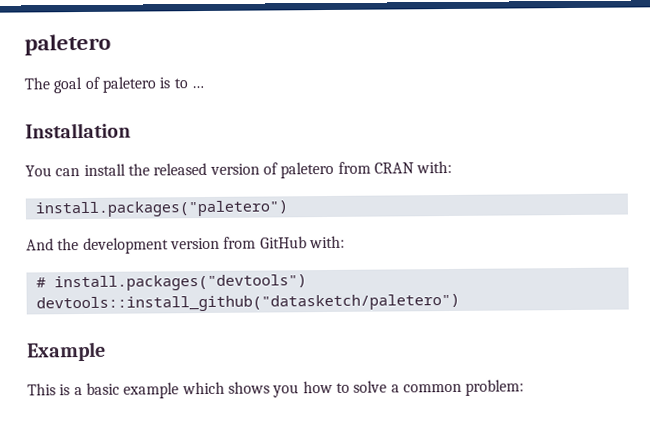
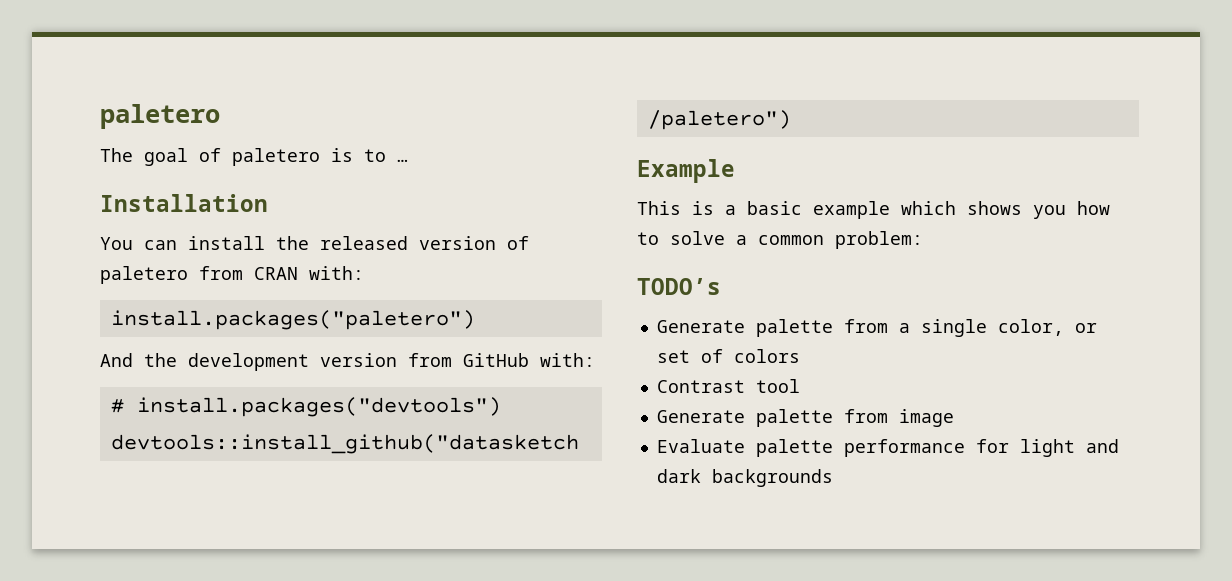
(525, 387) none -> [637,278,721,295] [656,319,1097,337] [656,349,800,363] [656,379,800,393] [656,409,954,427] [656,439,1119,457] [656,469,833,487] // TODO’s // Generate palette from a single color, or set of colors // Contrast tool // Generate palette from image // Evaluate palette performance for light and dark backgrounds

